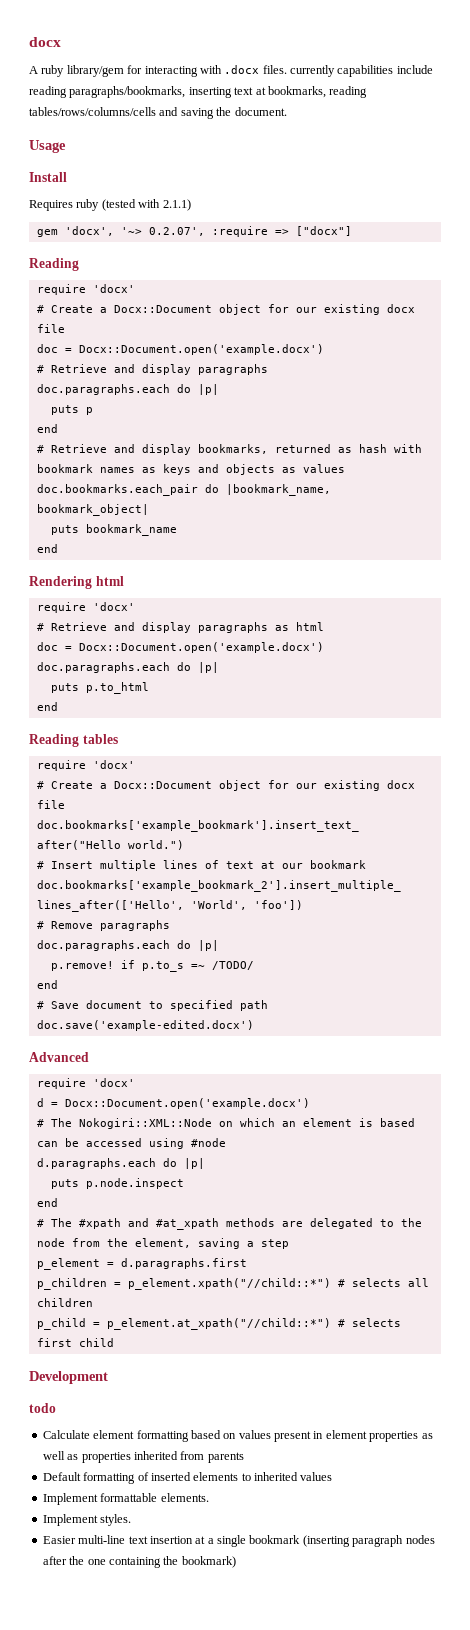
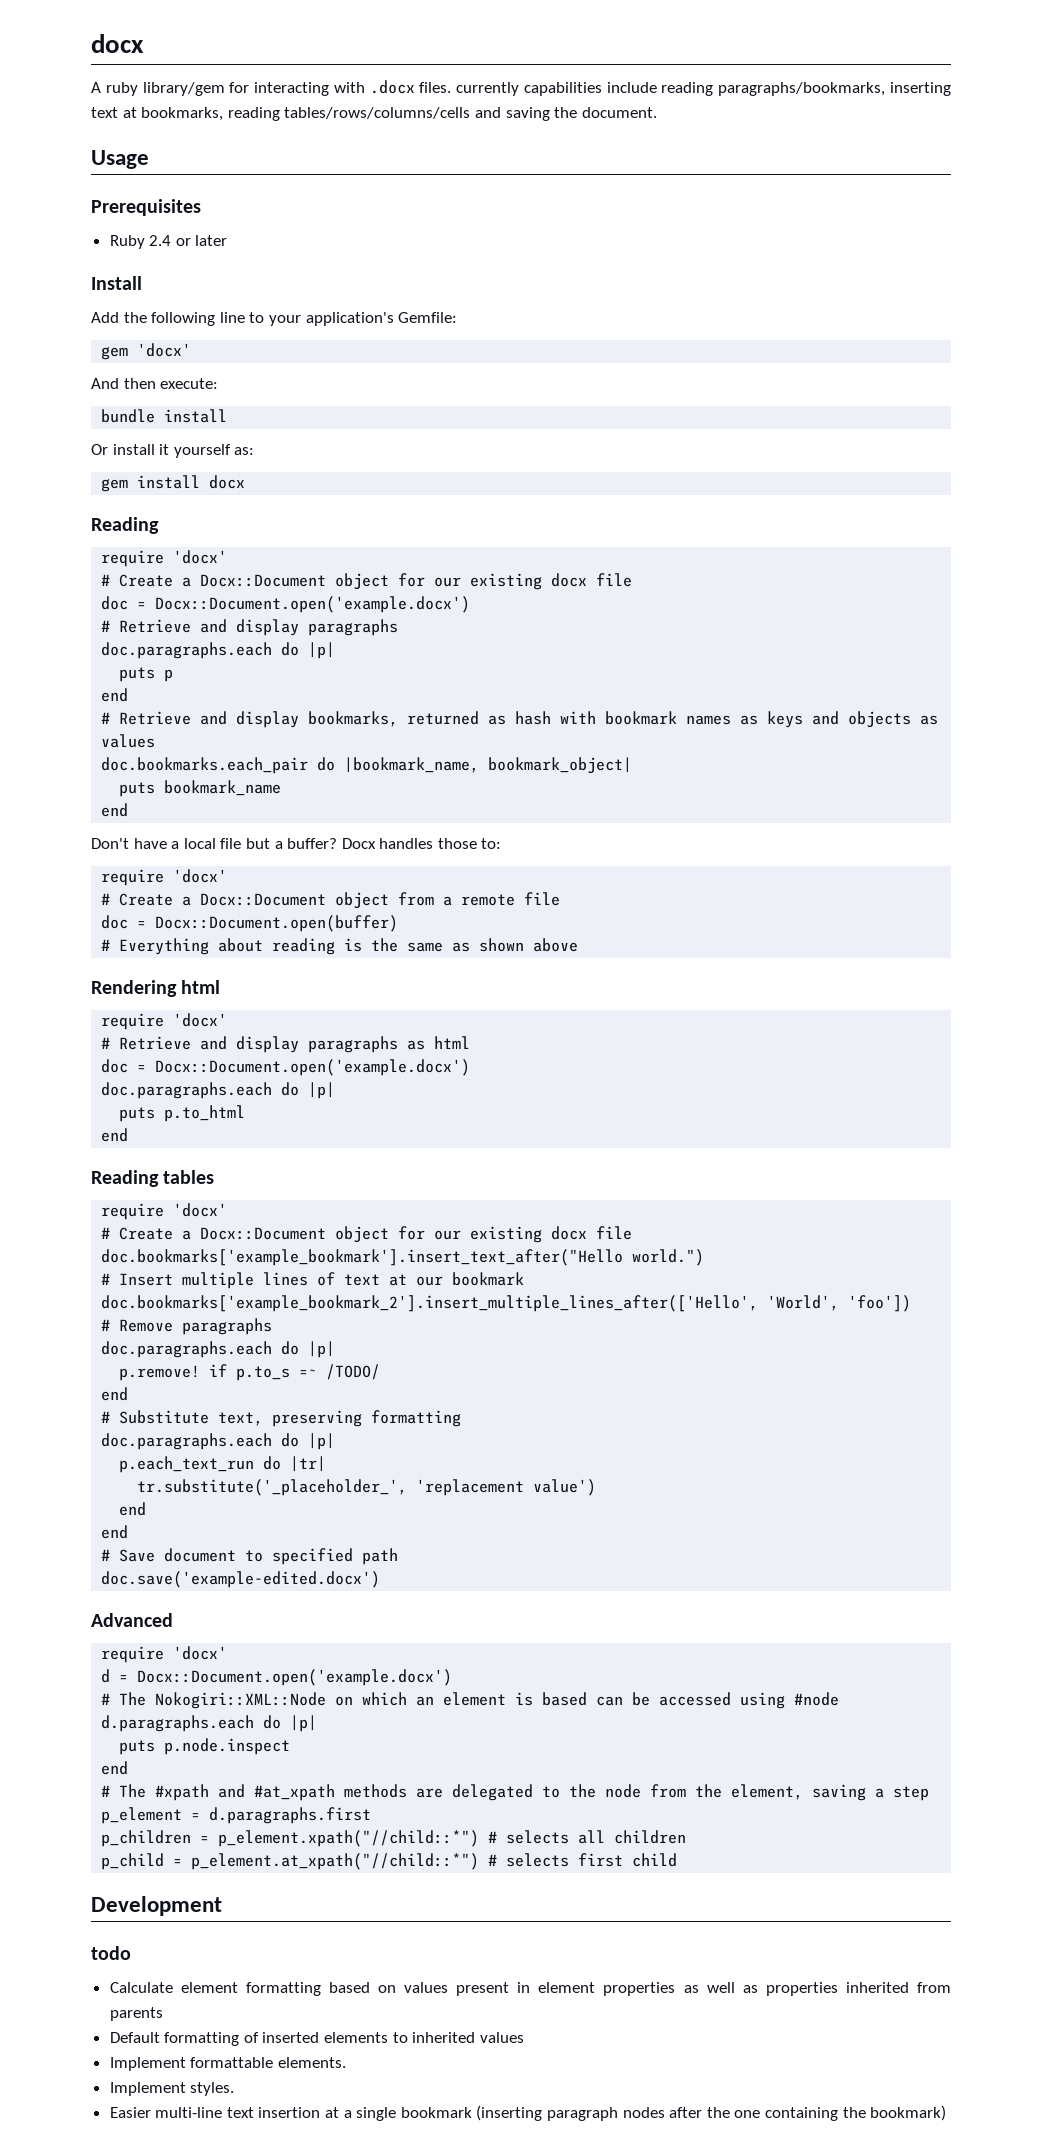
[29,172,67,182] [29,199,191,211] [36,226,352,237] Install // Requires ruby (tested with 2.1.1) // gem 'docx', '~> 0.2.07', :require => ["docx"] -> [91,199,201,216] [109,235,228,249] [91,276,142,290] [91,312,458,326] [101,343,192,360] [91,378,219,389] [101,409,228,423] [91,444,255,458] [101,475,246,492] Prerequisites // Ruby 2.4 or later // Install // Add the following line to your application's Gemfile: // gem 'docx' // And then execute: // bundle install // Or install it yourself as: // gem install docx
(58, 548) none -> [91,838,502,849] [101,869,228,886] [101,892,561,909] [101,915,399,932] [101,938,579,955] // Don't have a local file but a buffer? Docx handles those to: // require 'docx' // # Create a Docx::Document object from a remote file // doc = Docx::Document.open(buffer) // # Everything about reading is the same as shown above
(58, 984) none -> [101,1410,462,1427] [101,1433,336,1450] [119,1456,327,1473] [137,1479,597,1496] [119,1502,147,1516] [101,1525,129,1539] // # Substitute text, preserving formatting // doc.paragraphs.each do |p| // p.each_text_run do |tr| // tr.substitute('_placeholder_', 'replacement value') // end // end

